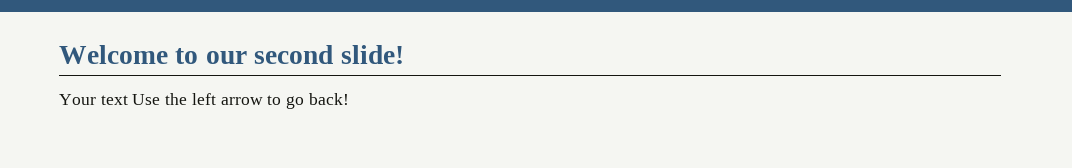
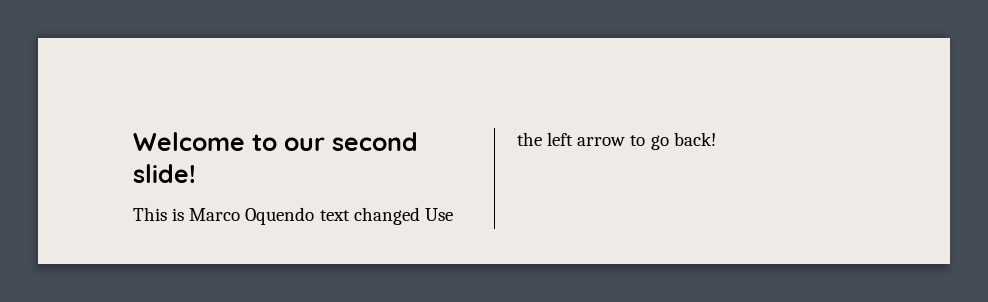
[59,94,128,105] Your text -> [133,207,420,225] This is Marco Oquendo text changed

